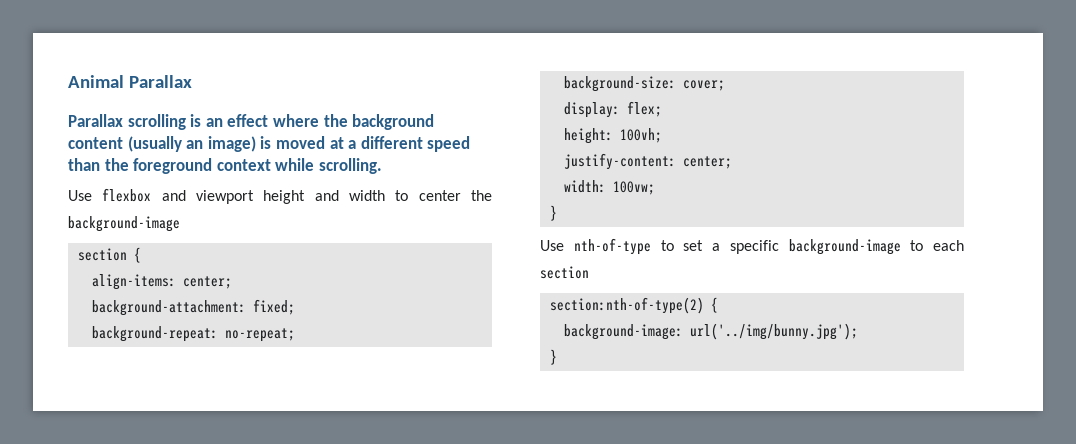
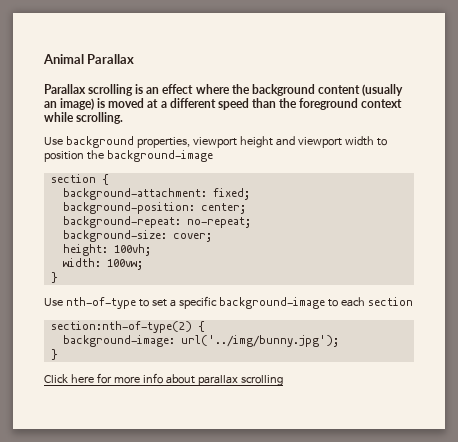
[102,188,186,202] flexbox and -> [65,136,190,148] background properties,
(339, 195) none -> [297,137,342,148] viewport
[418,190,461,201] center -> [44,151,84,162] position
[91,274,232,290] // align-items: center; -> (109, 179) none
(295, 307) none -> [62,202,246,214] // background-position: center;
[563,101,662,118] // display: flex; -> (212, 237) none
[563,153,732,170] // justify-content: center; -> (151, 250) none
(557, 357) none -> [44,373,283,386] // Click here for more info about parallax scrolling

